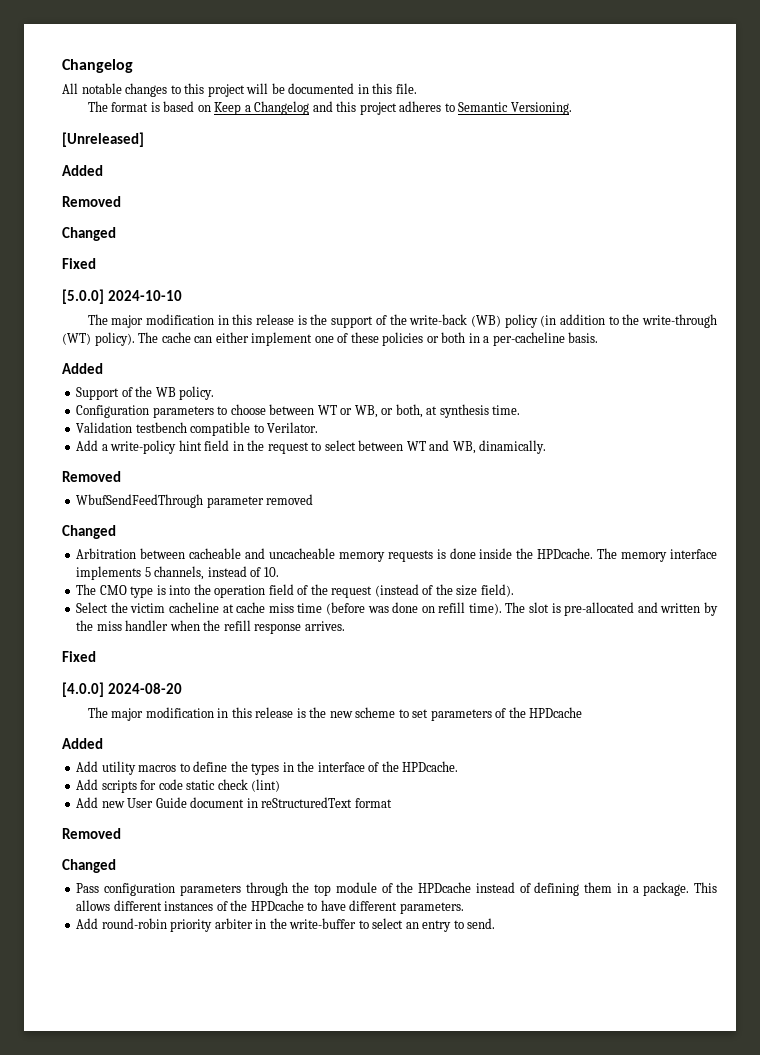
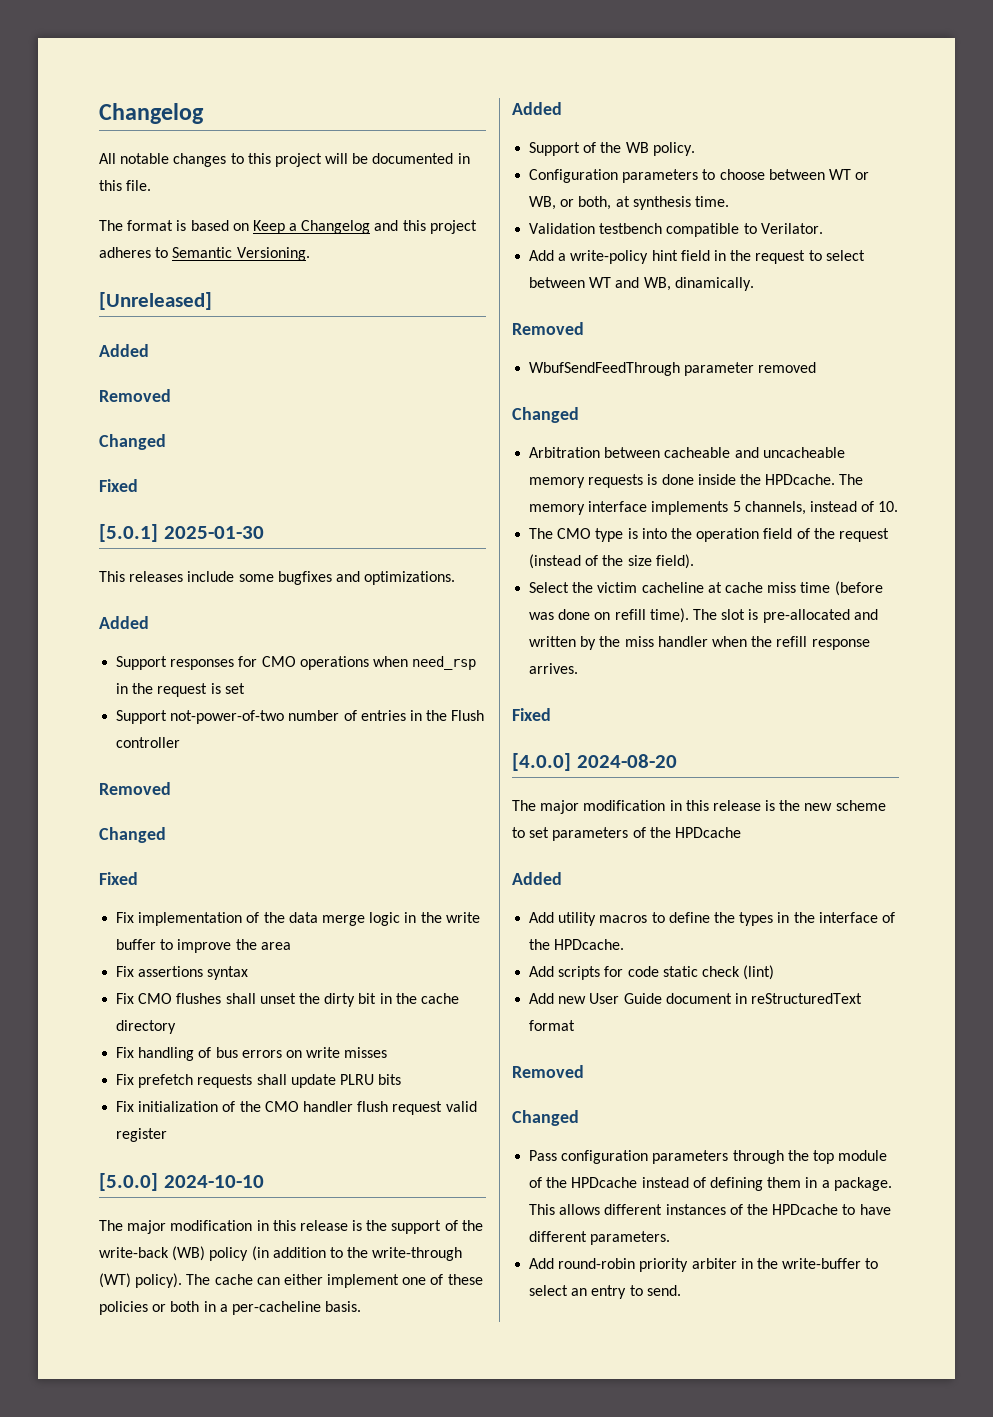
(96, 263) none -> [99,524,264,542] [99,571,456,585] [99,616,149,629] [116,656,477,670] [116,683,245,697] [116,710,485,724] [116,737,181,748] [99,782,171,795] [99,827,166,843] [99,872,138,885] [116,912,480,926] [116,939,291,953] [116,966,249,980] [116,993,459,1007] [116,1020,177,1034] [116,1047,388,1061] [116,1074,402,1088] [116,1101,477,1115] [116,1128,168,1142] // [5.0.1] 2025-01-30 // This releases include some bugfixes and optimizations. // Added // Support responses for CMO operations when need_rsp in the request is set // Support not-power-of-two number of entries in the Flush controller // Removed // Changed // Fixed // Fix implementation of the data merge logic in the write buffer to improve the area // Fix assertions syntax // Fix CMO flushes shall unset the dirty bit in the cache directory // Fix handling of bus errors on write misses // Fix prefetch requests shall update PLRU bits // Fix initialization of the CMO handler flush request valid register

